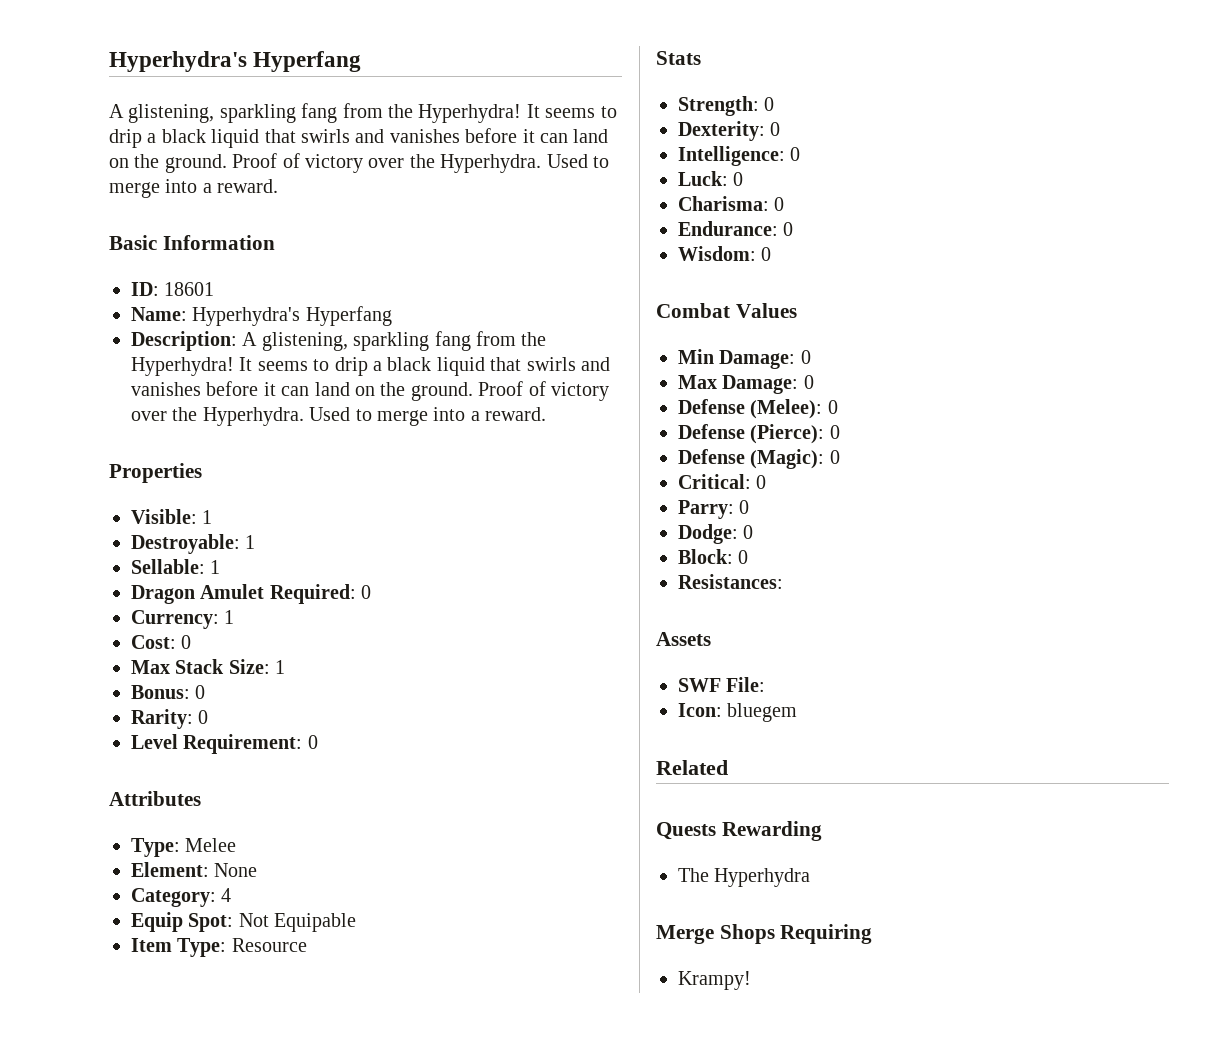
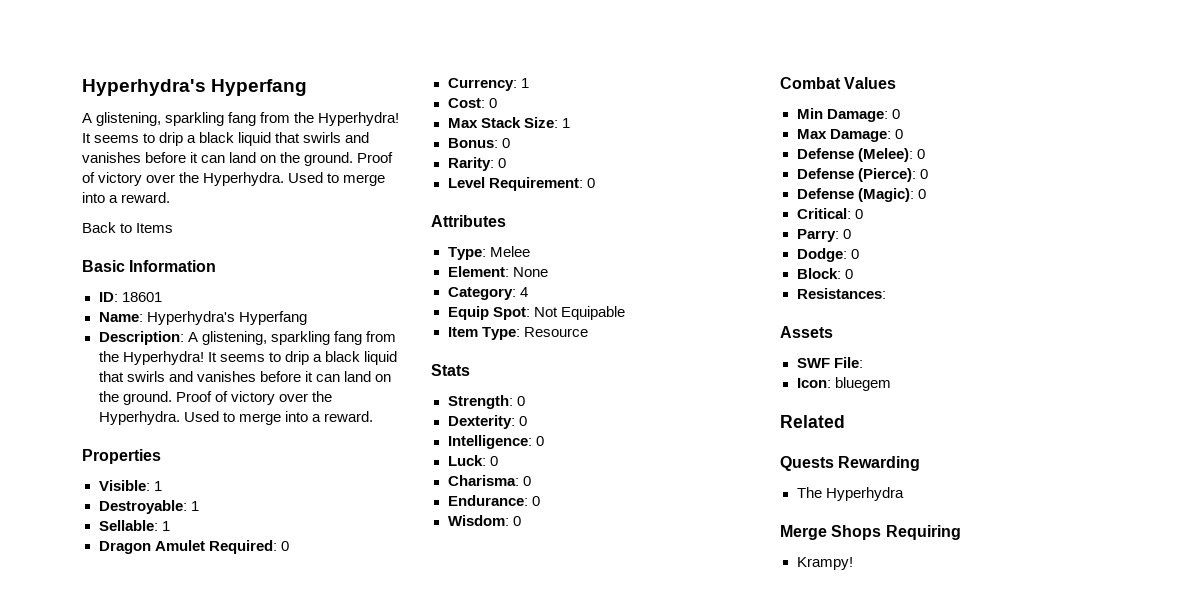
(279, 186) none -> [82,222,174,233] // Back to Items

